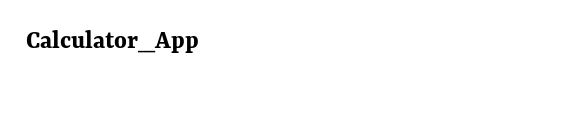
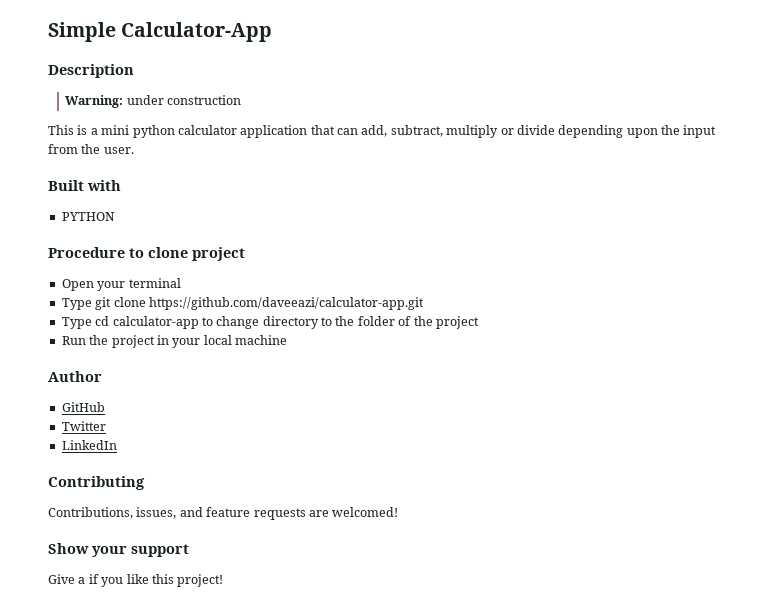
[26,30,199,53] Calculator_App -> [48,22,273,42] [48,64,134,78] [65,95,242,108] [48,125,717,138] [48,144,134,154] [48,180,121,191] [61,212,115,221] [48,247,245,261] [61,278,181,291] [61,297,424,310] [61,316,479,329] [61,335,287,348] [48,371,102,382] [61,402,105,412] [61,421,106,431] [61,440,117,450] [48,476,145,490] [48,507,399,520] [48,543,189,557] [48,574,224,587] Simple Calculator-App // Description // Warning: under construction // This is a mini python calculator application that can add, subtract, multiply or divide depending upon the input from the user. // Built with // PYTHON // Procedure to clone project // Open your terminal // Type git clone https://github.com/daveeazi/calculator-app.git // Type cd calculator-app to change directory to the folder of the project // Run the project in your local machine // Author // GitHub // Twitter // LinkedIn // Contributing // Contributions, issues, and feature requests are welcomed! // Show your support // Give a if you like this project!

